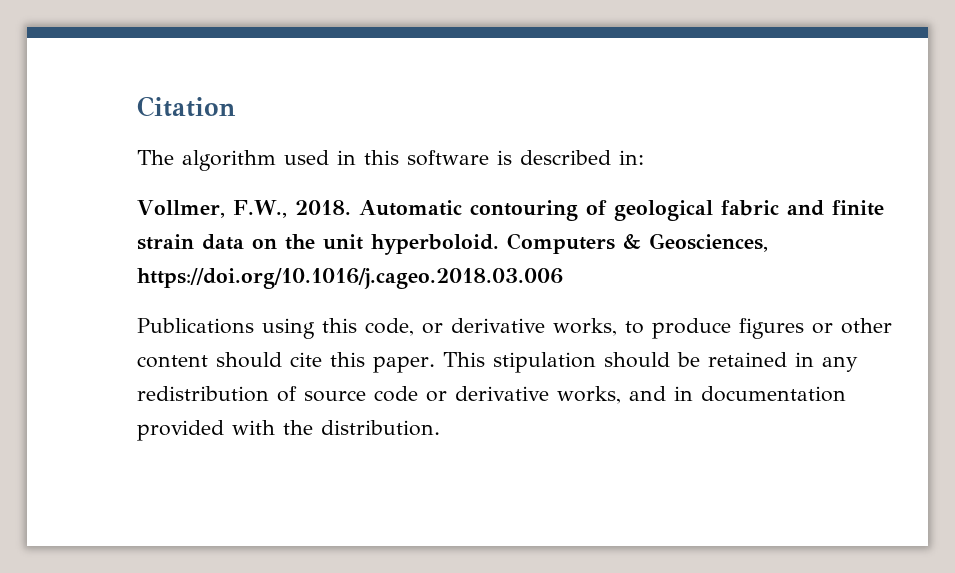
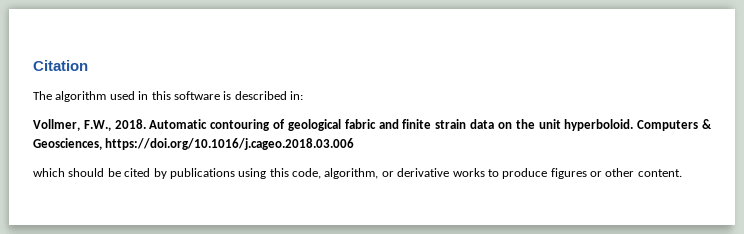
[137,318,254,334] Publications -> [33,168,235,179] which should be cited by publications
[422,318,617,336] or derivative works, -> [324,168,485,179] algorithm, or derivative works
[137,352,858,373] [137,386,846,404] [137,420,440,441] content should cite this paper. This stipulation should be retained in any redistribution of source code or derivative works, and in documentation provided with the distribution. -> [637,169,682,177] content.

